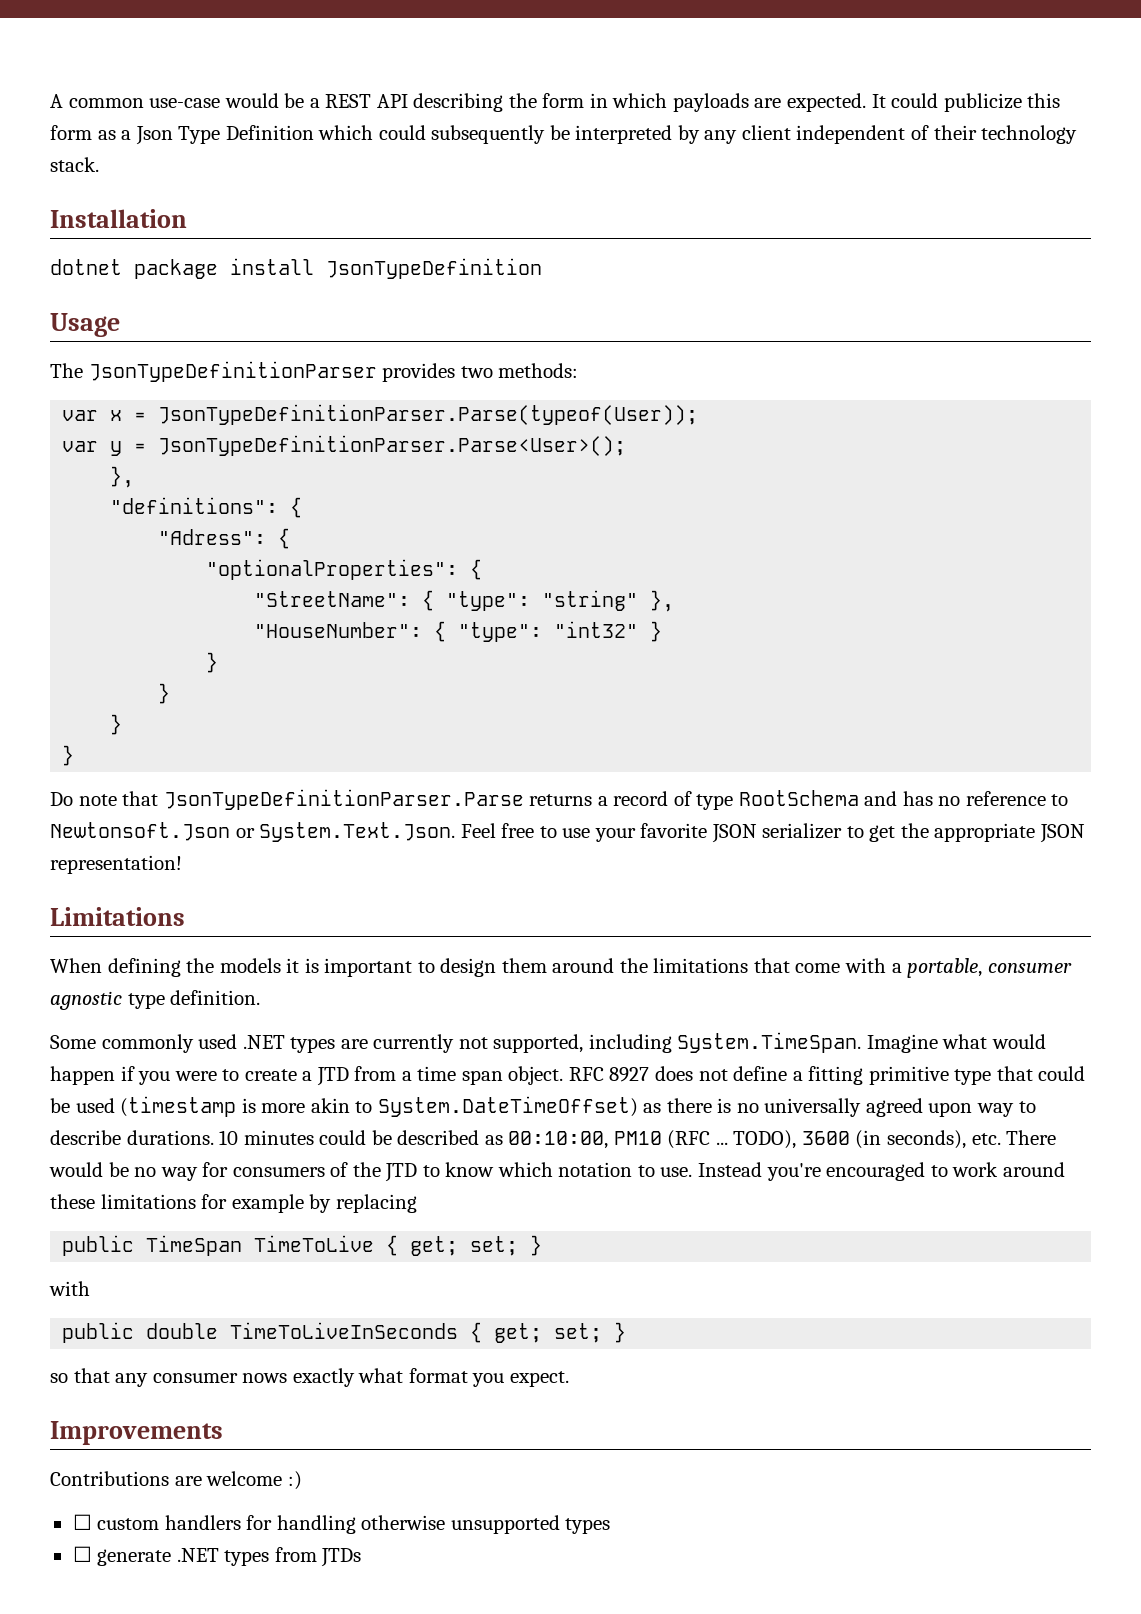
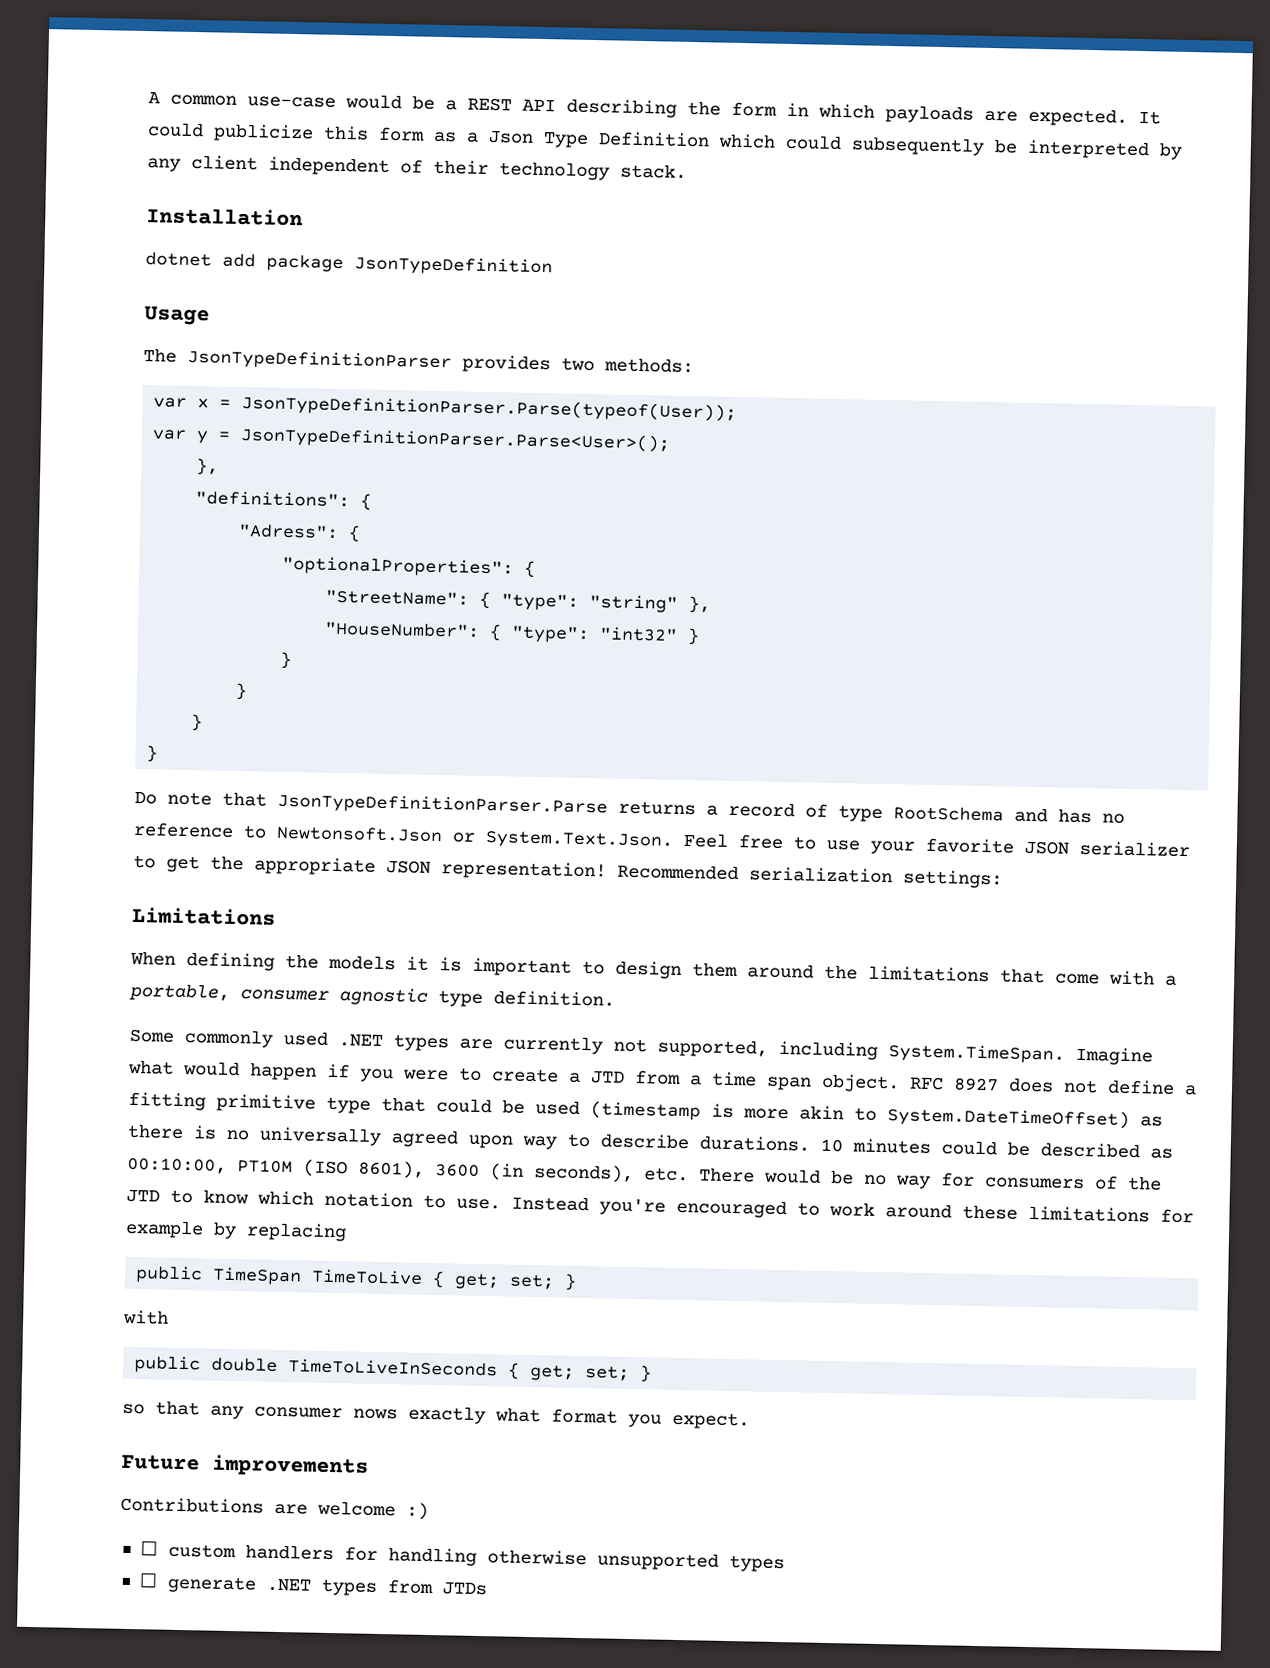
[134,258,314,279] package install -> [222,253,344,273] add package
(182, 864) none -> [617,863,1003,889] Recommended serialization settings:
[613,1130,797,1149] PM10 (RFC ... TODO), -> [237,1159,425,1179] PT10M (ISO 8601),
[50,1421,223,1445] Improvements -> [121,1454,369,1478] Future improvements

